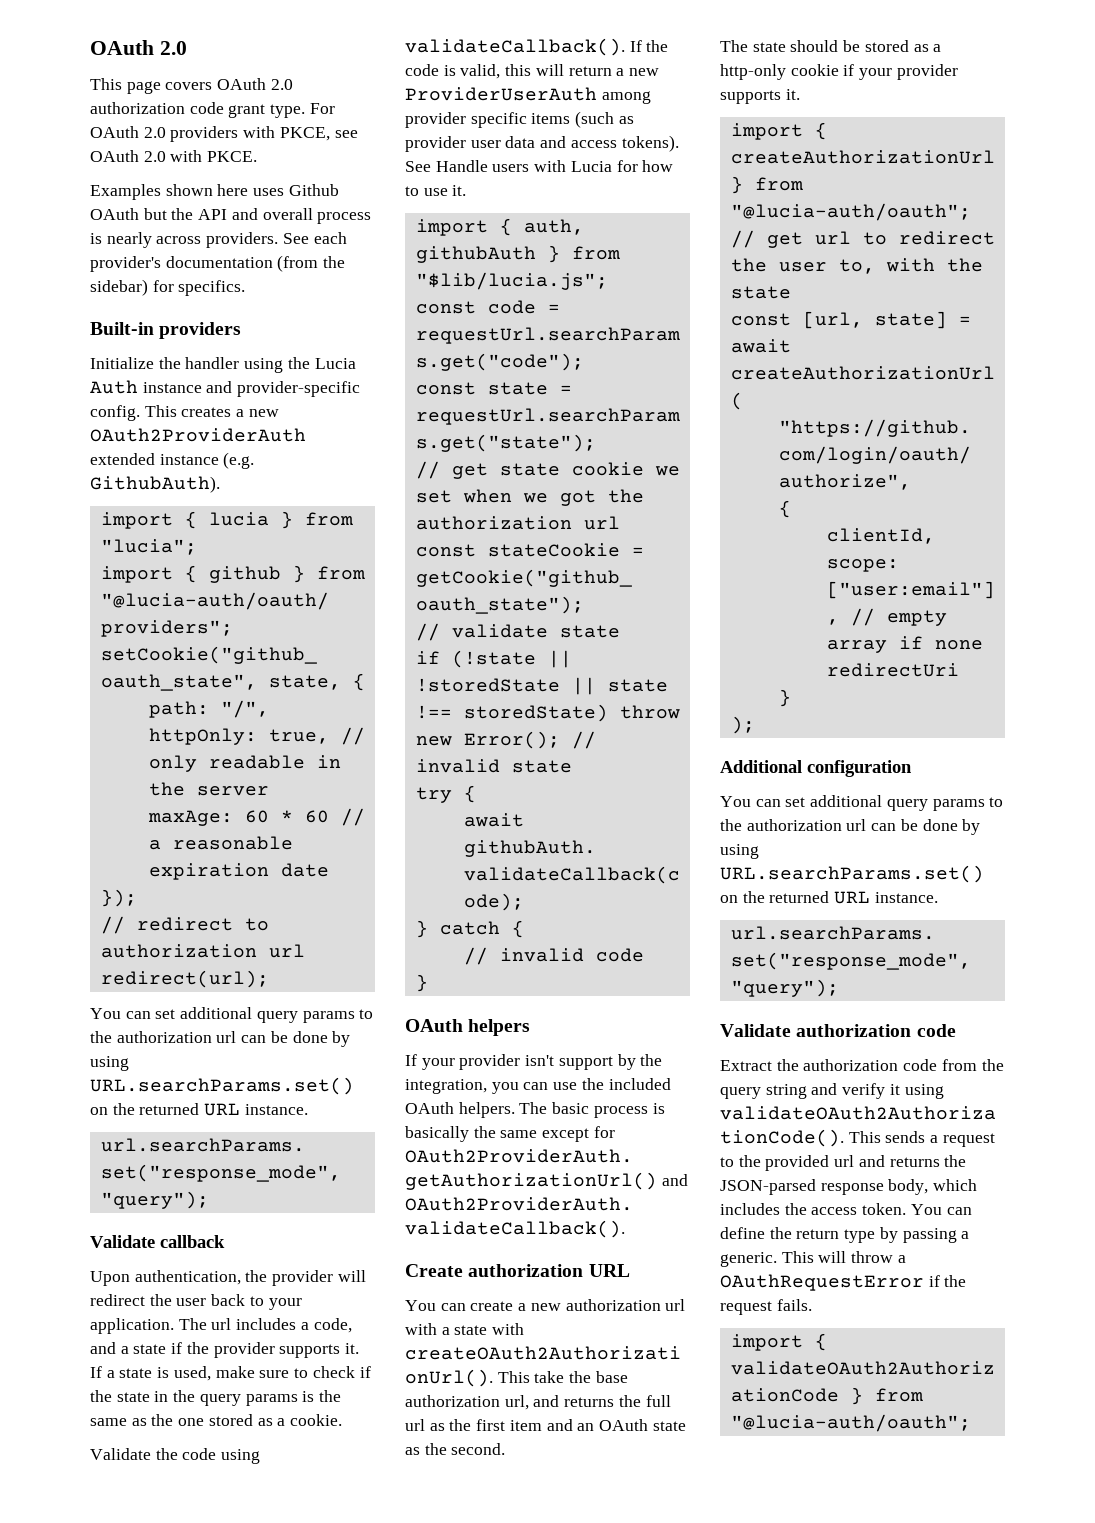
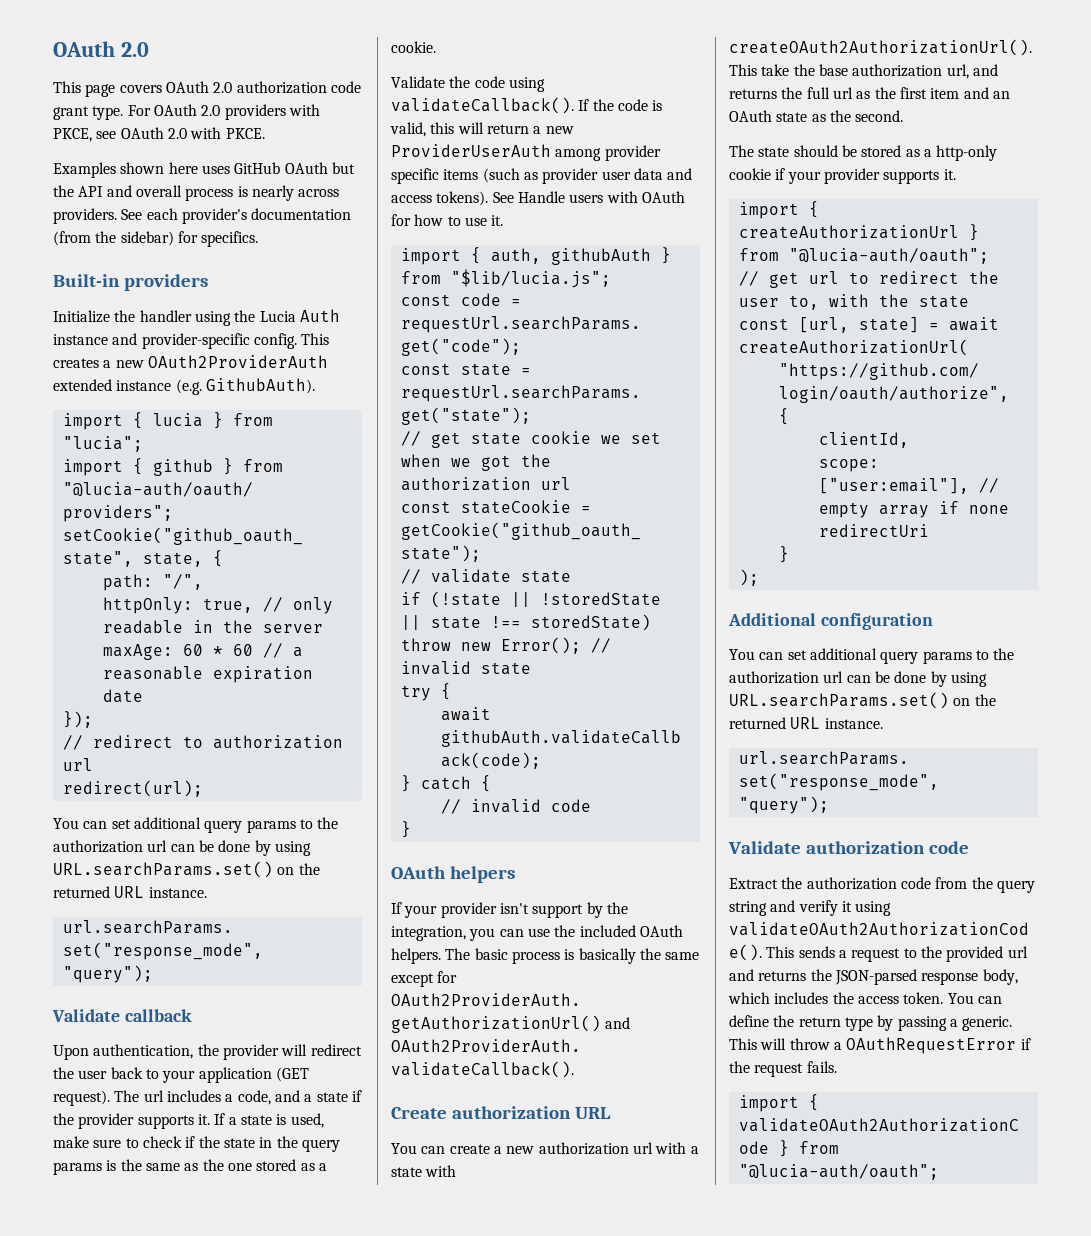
[288,184,339,196] Github -> [234,162,281,174] GitHub
[90,1318,174,1334] application. -> [198,1067,309,1083] [53,1090,110,1106] application (GET request).
[570,161,612,172] Lucia -> [641,191,685,203] OAuth

